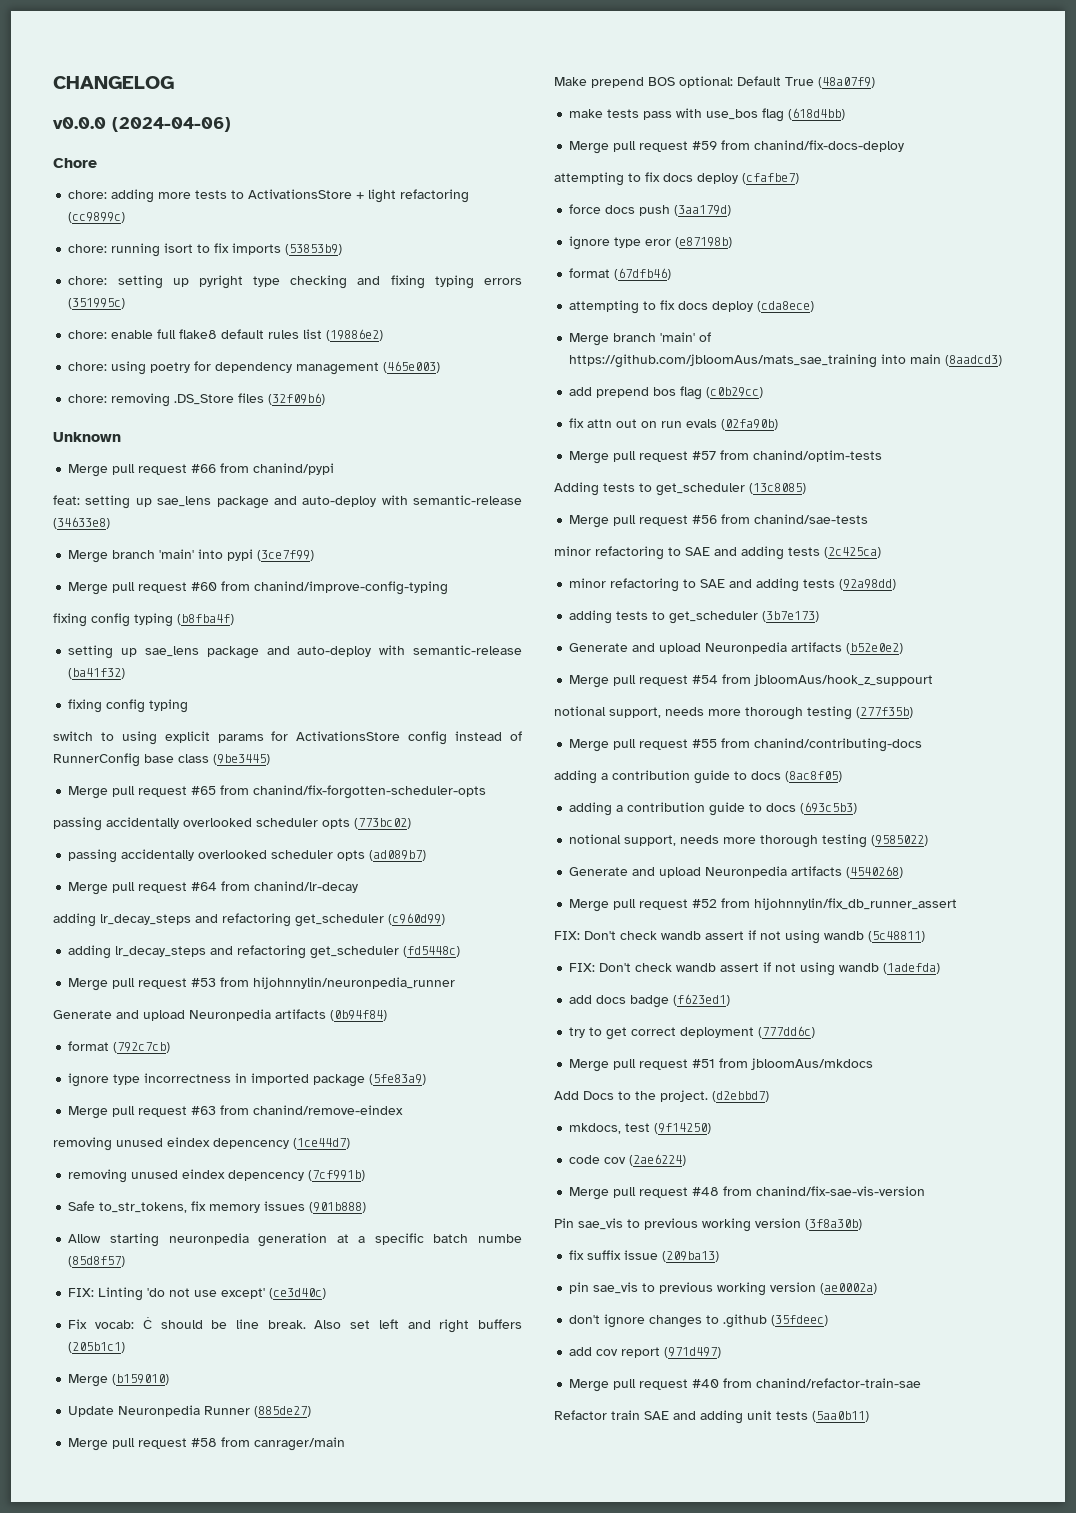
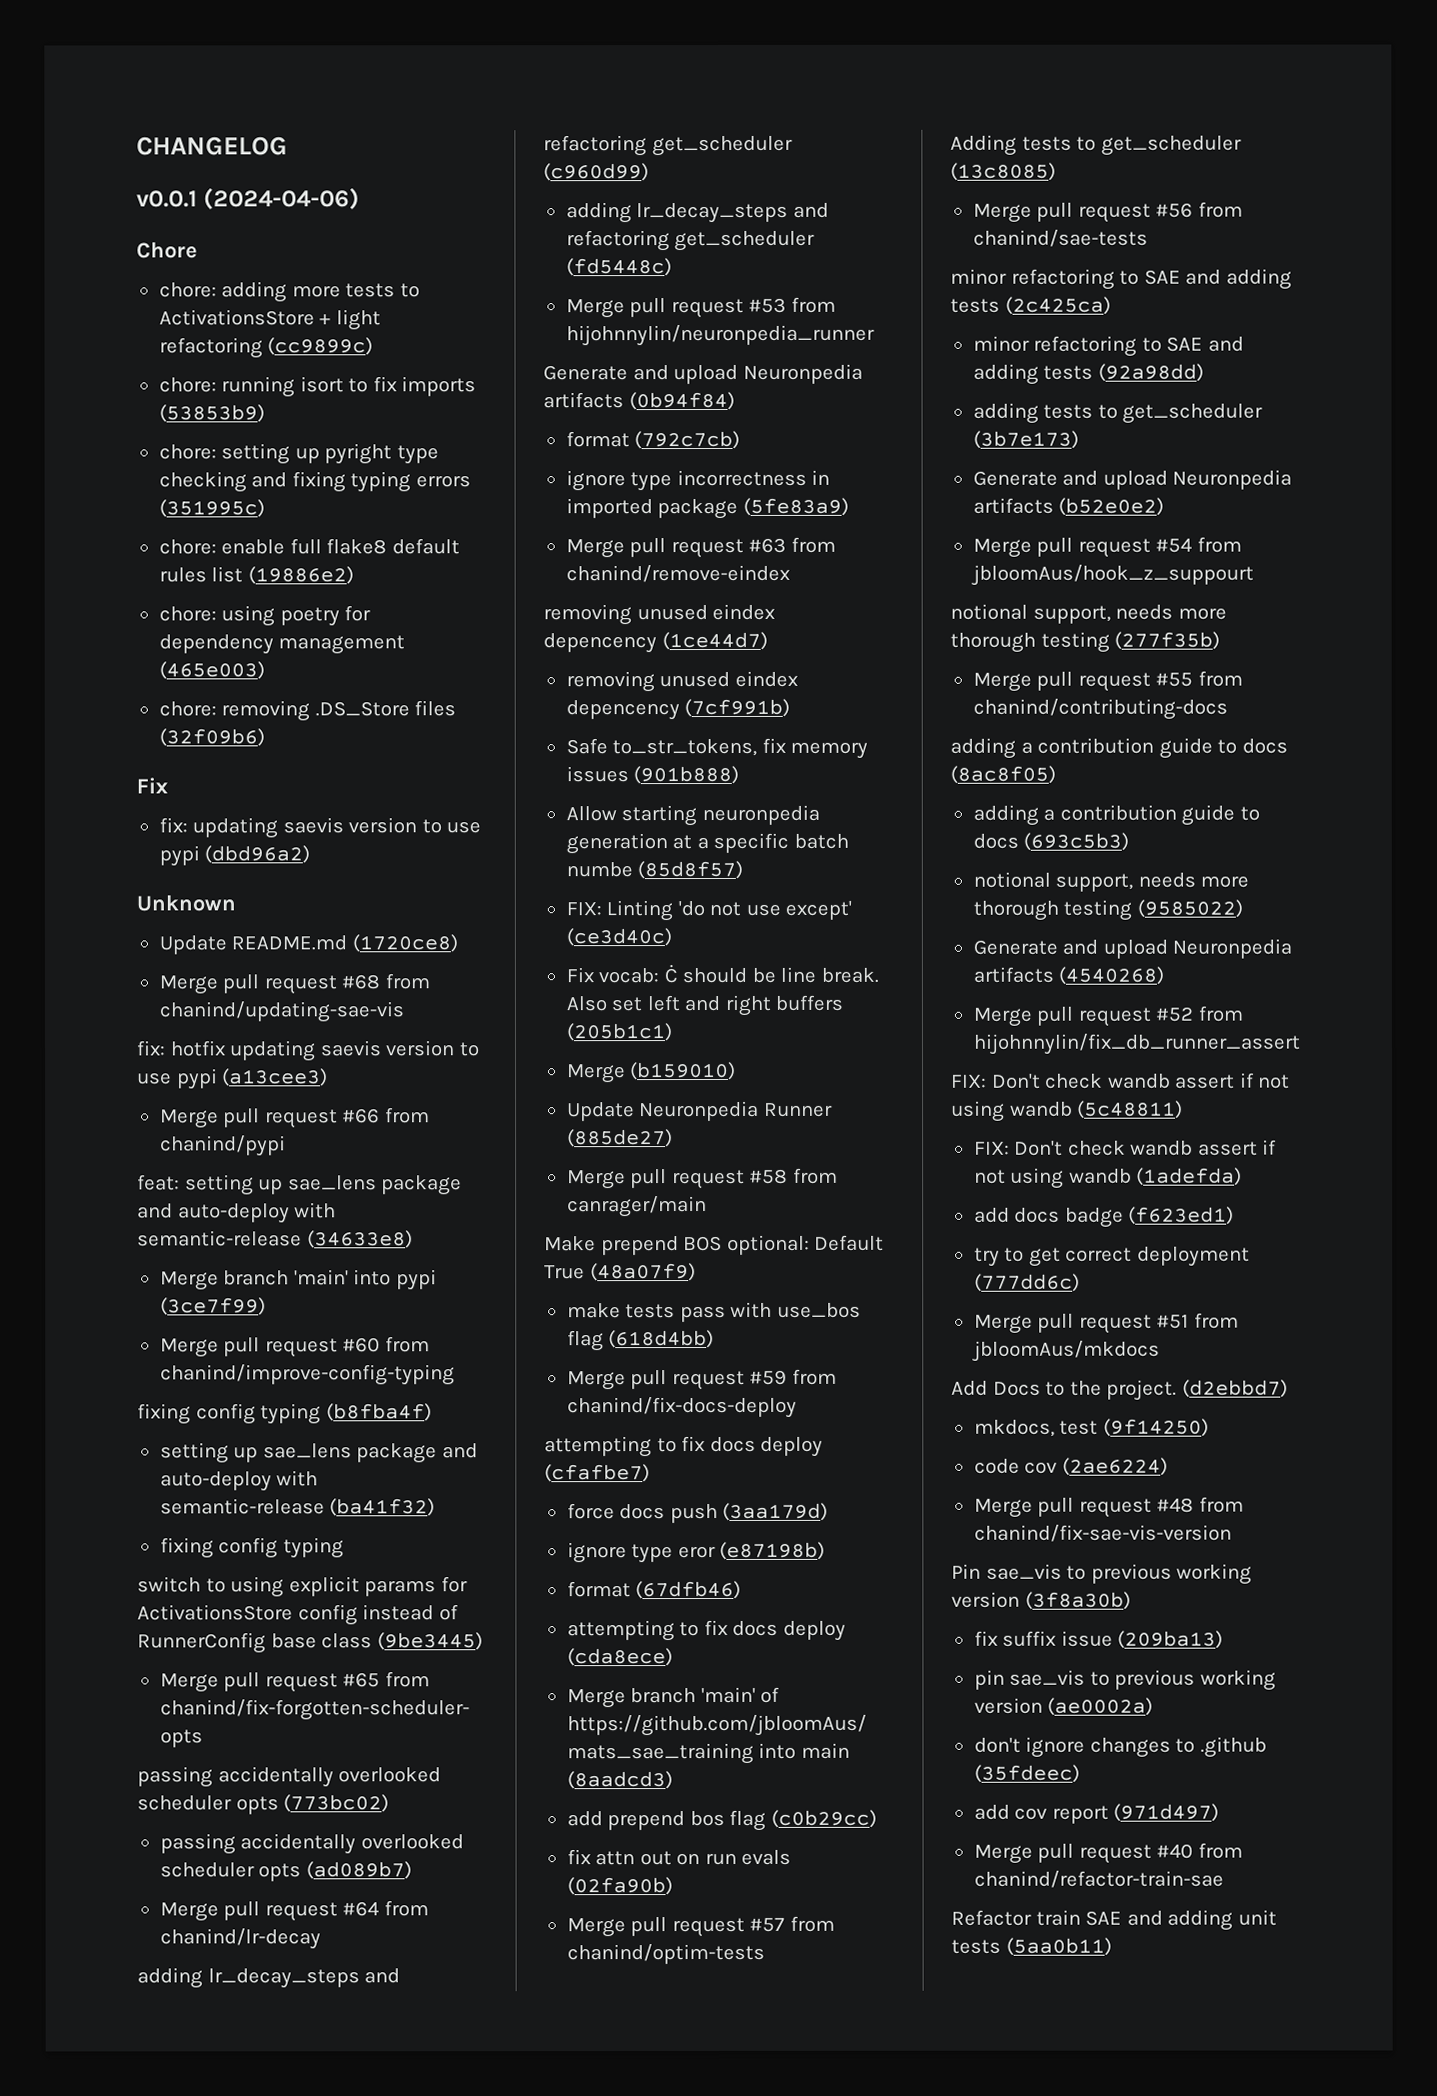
[53,117,106,129] v0.0.0 -> [136,190,198,208] v0.0.1
[53,432,121,442] Unknown -> [136,777,168,794] [158,817,482,839] [158,845,311,867] [136,894,236,912] [158,934,458,955] [158,973,430,995] [158,1001,404,1023] [136,1040,480,1062] [137,1068,329,1090] Fix // fix: updating saevis version to use pypi (dbd96a2) // Unknown // Update README.md (1720ce8) // Merge pull request #68 from chanind/updating-sae-vis // fix: hotfix updating saevis version to use pypi (a13cee3)

